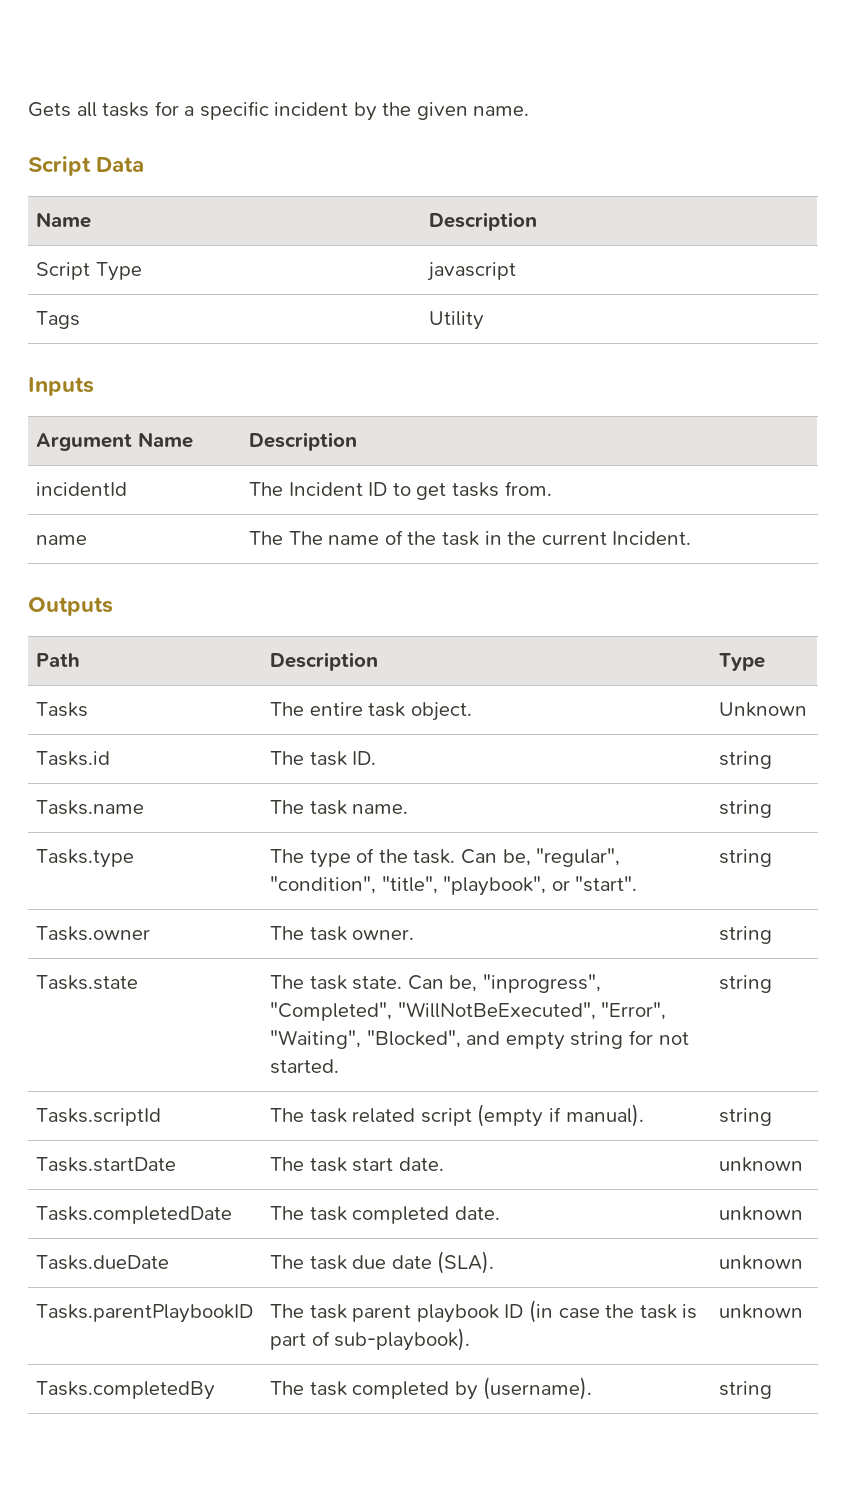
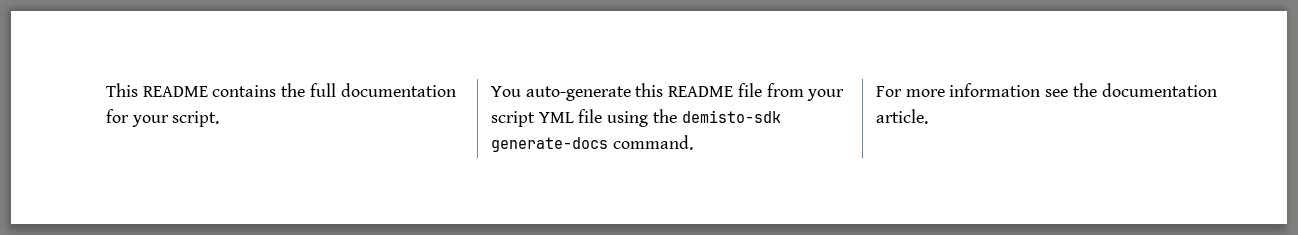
[28,101,530,121] [28,156,145,176] [36,212,92,228] [429,212,538,231] [36,262,142,281] [427,262,517,281] [36,311,81,329] [429,311,485,330] [28,377,94,396] [36,432,194,451] [249,432,358,451] [36,482,128,496] [249,481,552,500] [36,535,88,545] [249,530,692,546] [28,597,113,616] [36,653,81,667] [270,652,379,671] [719,653,766,671] [36,702,89,717] [270,702,472,721] [719,702,808,717] [36,751,111,766] [270,751,377,766] [719,751,773,769] [36,800,145,815] [270,800,409,815] [719,800,773,818] [36,849,135,868] [270,848,621,868] [270,876,638,896] [719,849,773,867] [36,926,151,941] [270,926,415,941] [719,926,773,944] [36,975,139,990] [270,974,601,993] [270,1002,667,1021] [270,1030,689,1050] [270,1059,340,1074] [719,975,773,993] [36,1108,162,1126] [270,1104,644,1127] [719,1108,773,1126] [36,1157,177,1172] [270,1157,444,1172] [719,1157,804,1172] [36,1206,233,1224] [270,1206,500,1224] [719,1206,804,1221] [36,1255,170,1270] [270,1251,495,1274] [719,1255,804,1270] [36,1304,254,1323] [270,1300,698,1323] [270,1328,471,1351] [719,1304,804,1319] [36,1381,216,1400] [270,1377,593,1400] [719,1381,773,1399] Gets all tasks for a specific incident by the given name. // Script Data // Name | Description // Script Type | javascript // Tags | Utility // Inputs // Argument Name | Description // incidentId | The Incident ID to get tasks from. // name | The The name of the task in the current Incident. // Outputs // Path | Description | Type // Tasks | The entire task object. | Unknown // Tasks.id | The task ID. | string // Tasks.name | The task name. | string // Tasks.type | The type of the task. Can be, "regular", "condition", "title", "playbook", or "start". | string // Tasks.owner | The task owner. | string // Tasks.state | The task state. Can be, "inprogress", "Completed", "WillNotBeExecuted", "Error", "Waiting", "Blocked", and empty string for not started. | string // Tasks.scriptId | The task related script (empty if manual). | string // Tasks.startDate | The task start date. | unknown // Tasks.completedDate | The task completed date. | unknown // Tasks.dueDate | The task due date (SLA). | unknown // Tasks.parentPlaybookID | The task parent playbook ID (in case the task is part of sub-playbook). | unknown // Tasks.completedBy | The task completed by (username). | string -> [106,83,456,97] [106,109,220,127] [491,83,845,101] [491,109,781,127] [491,135,693,152] [876,83,1217,97] [876,109,928,124] This README contains the full documentation for your script. // You auto-generate this README file from your script YML file using the demisto-sdk generate-docs command. // For more information see the documentation article.

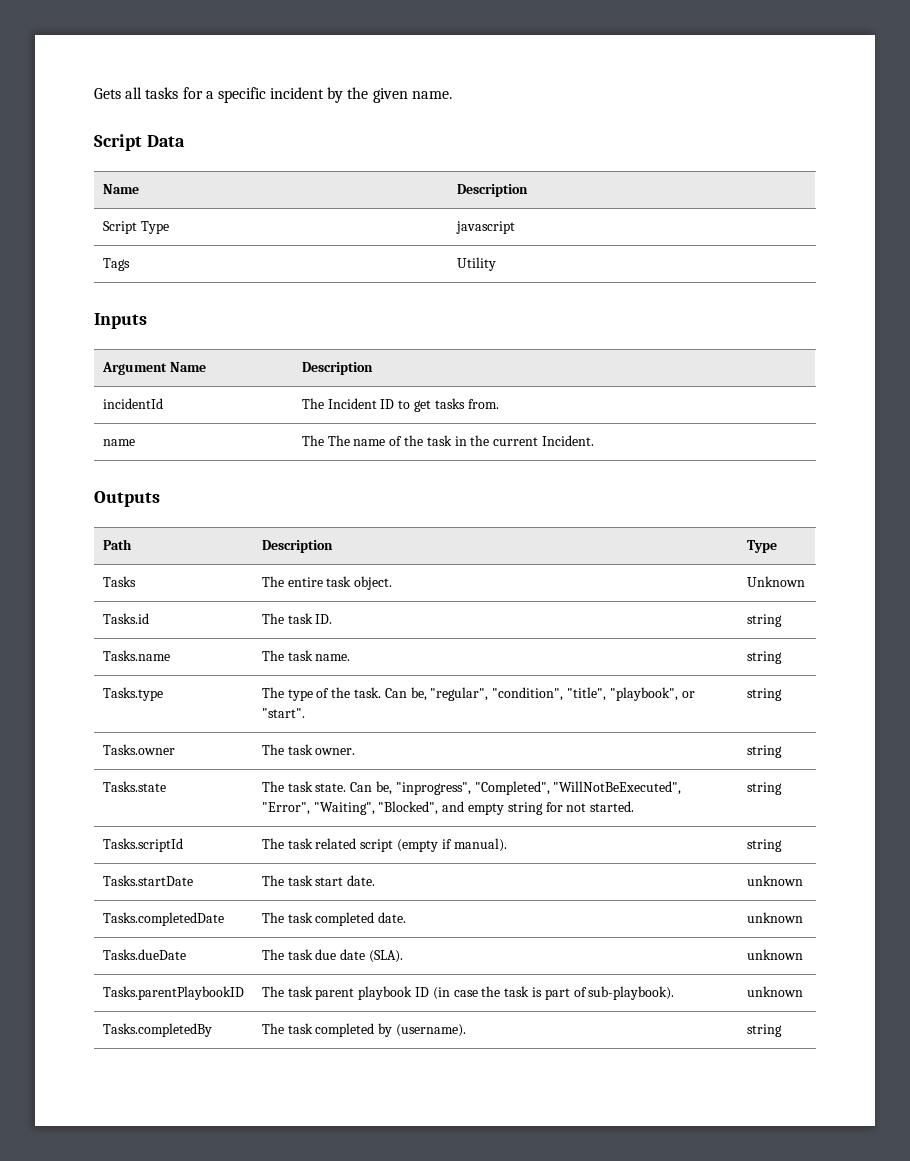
[106,83,456,97] [106,109,220,127] [491,83,845,101] [491,109,781,127] [491,135,693,152] [876,83,1217,97] [876,109,928,124] This README contains the full documentation for your script. // You auto-generate this README file from your script YML file using the demisto-sdk generate-docs command. // For more information see the documentation article. -> [94,87,452,103] [94,134,185,151] [102,184,139,194] [456,184,528,197] [102,221,169,234] [455,221,515,234] [102,258,130,271] [456,257,496,271] [94,313,147,329] [101,362,206,375] [301,362,373,375] [102,398,163,409] [301,398,499,412] [102,439,135,446] [301,435,594,446] [94,491,160,507] [102,539,132,550] [261,540,333,553] [746,540,777,553] [102,576,136,587] [261,576,393,590] [746,576,805,587] [102,613,149,624] [261,613,333,624] [746,614,782,627] [102,650,170,661] [261,650,351,661] [746,651,782,664] [102,687,163,701] [261,687,695,701] [261,708,305,718] [746,688,782,701] [102,744,175,755] [261,744,356,755] [746,745,782,758] [102,781,166,792] [261,781,682,795] [261,801,635,815] [746,782,782,795] [102,838,183,852] [261,838,507,852] [746,839,782,852] [102,875,193,886] [261,875,376,886] [746,875,803,886] [102,912,224,926] [261,912,407,926] [746,912,803,923] [102,949,186,960] [261,949,404,963] [746,949,803,960] [102,986,244,1000] [261,986,675,1000] [746,986,803,997] [102,1023,212,1037] [261,1023,467,1037] [746,1024,782,1037] Gets all tasks for a specific incident by the given name. // Script Data // Name | Description // Script Type | javascript // Tags | Utility // Inputs // Argument Name | Description // incidentId | The Incident ID to get tasks from. // name | The The name of the task in the current Incident. // Outputs // Path | Description | Type // Tasks | The entire task object. | Unknown // Tasks.id | The task ID. | string // Tasks.name | The task name. | string // Tasks.type | The type of the task. Can be, "regular", "condition", "title", "playbook", or "start". | string // Tasks.owner | The task owner. | string // Tasks.state | The task state. Can be, "inprogress", "Completed", "WillNotBeExecuted", "Error", "Waiting", "Blocked", and empty string for not started. | string // Tasks.scriptId | The task related script (empty if manual). | string // Tasks.startDate | The task start date. | unknown // Tasks.completedDate | The task completed date. | unknown // Tasks.dueDate | The task due date (SLA). | unknown // Tasks.parentPlaybookID | The task parent playbook ID (in case the task is part of sub-playbook). | unknown // Tasks.completedBy | The task completed by (username). | string

